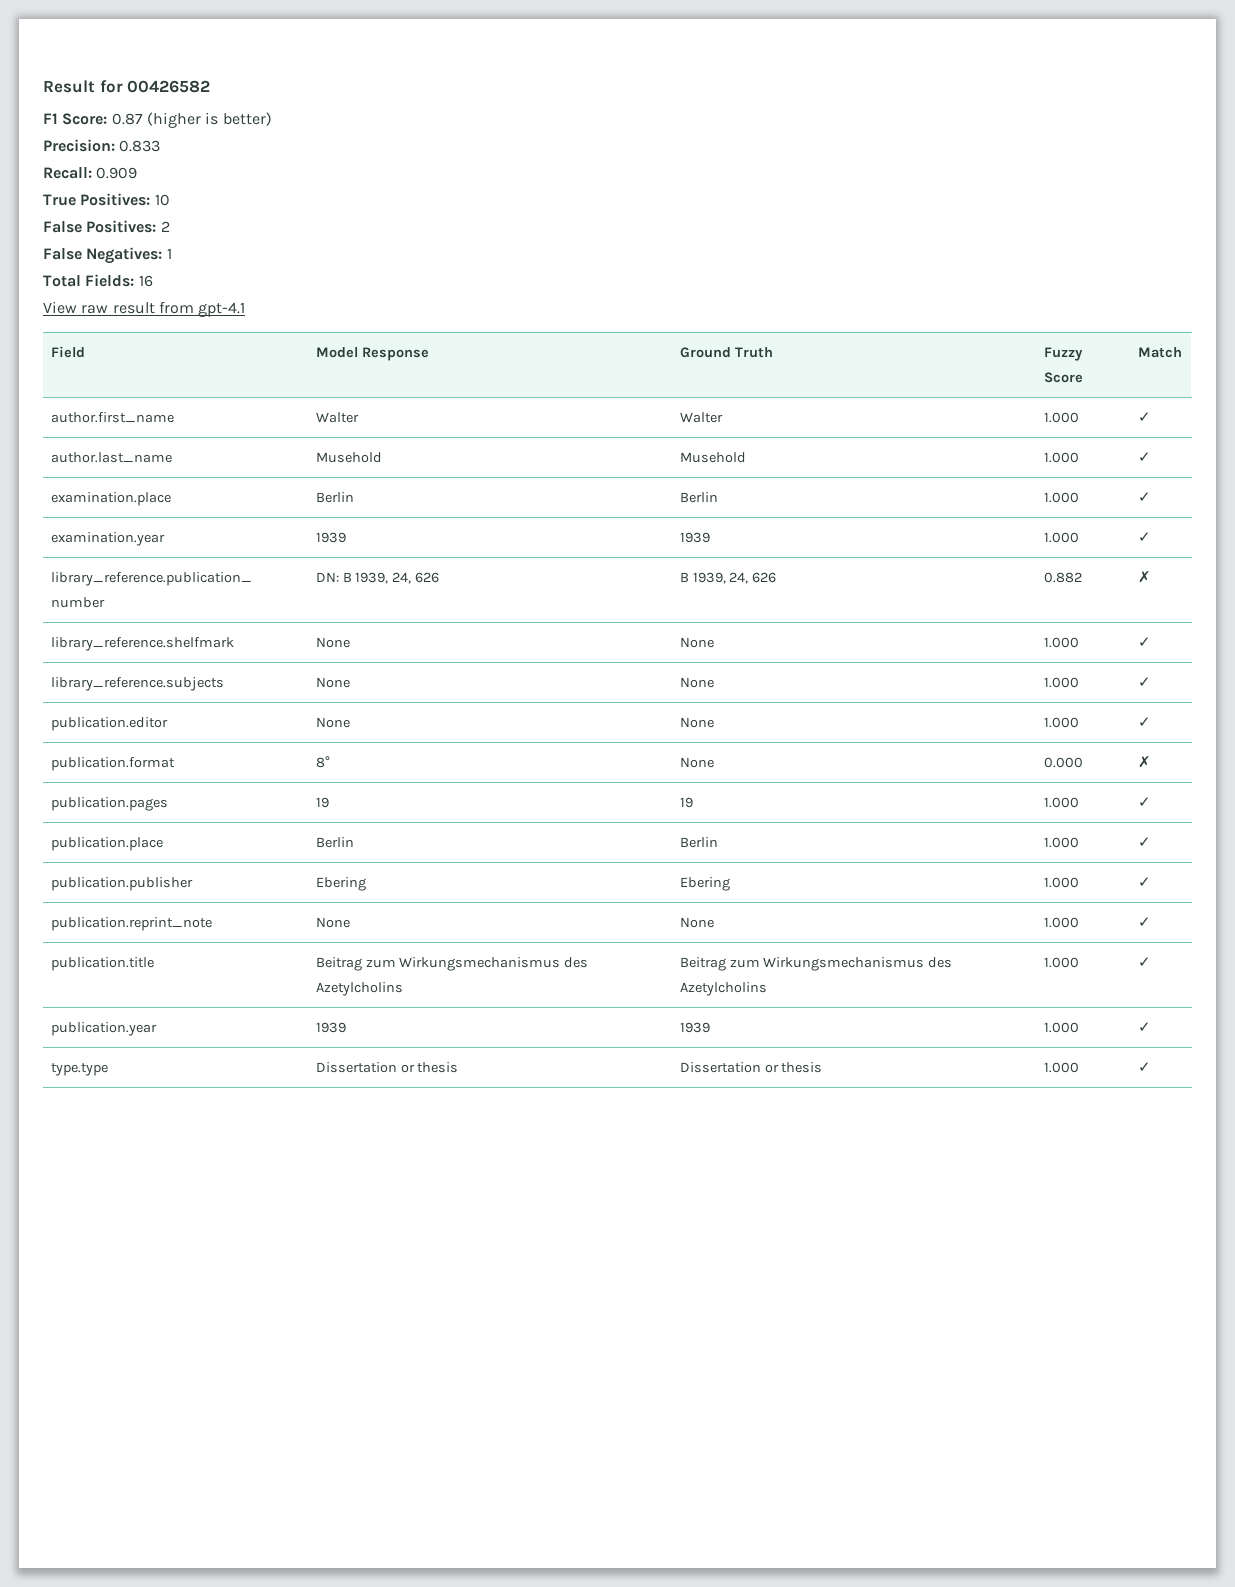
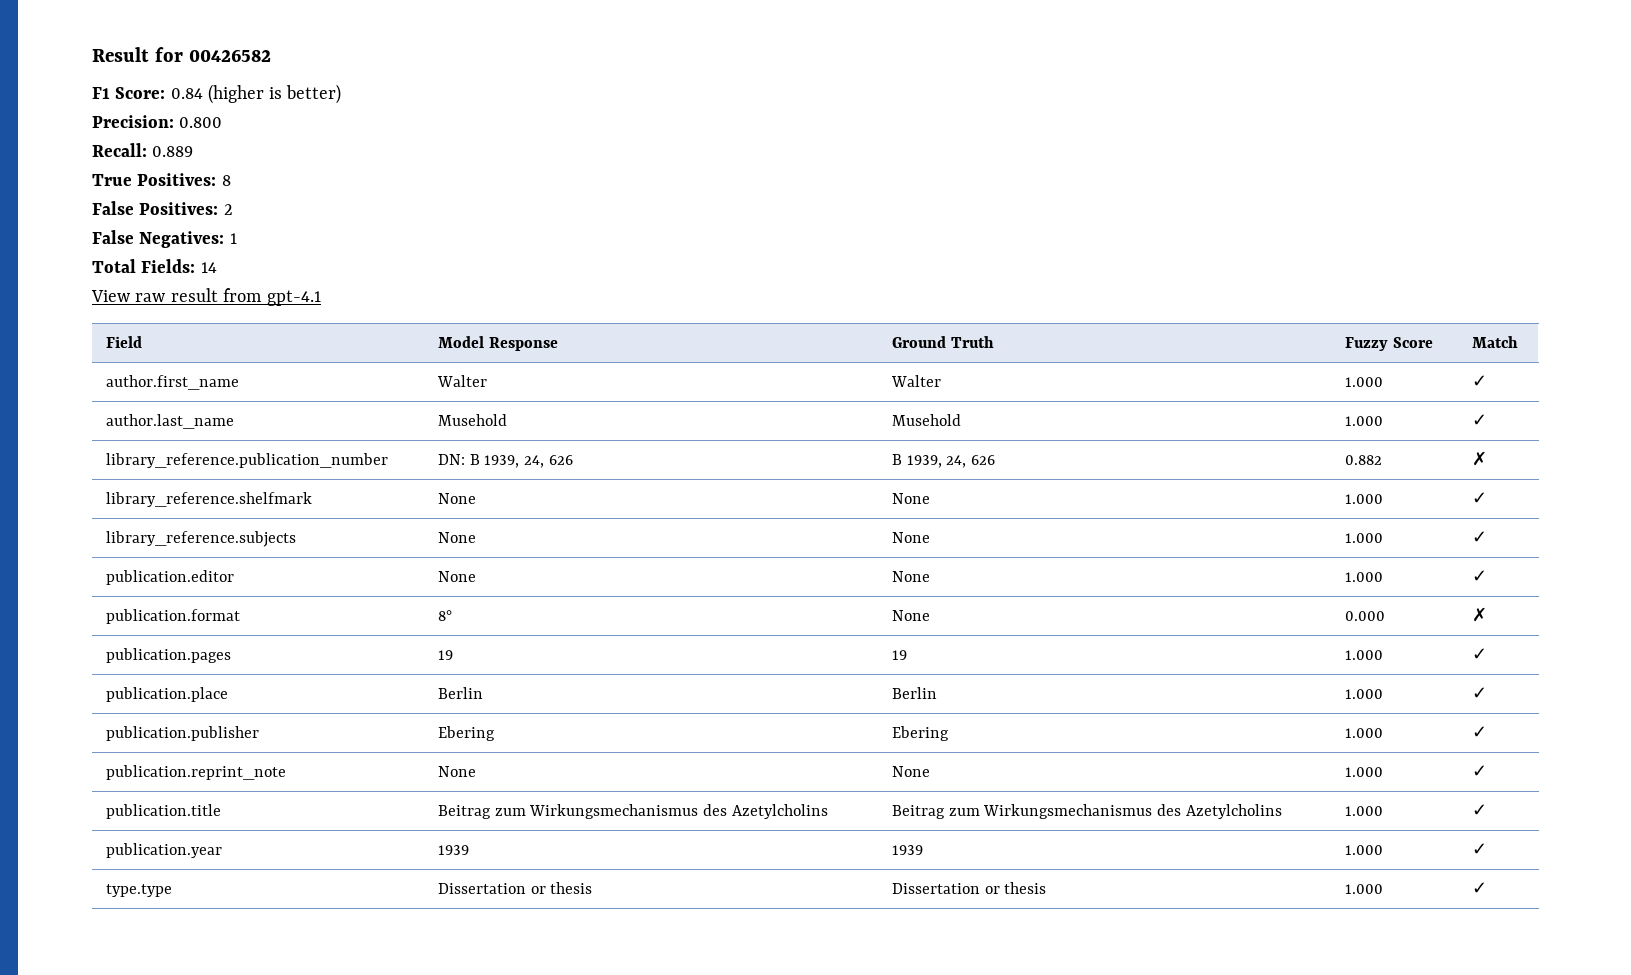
[111,113,143,125] 0.87 -> [170,88,203,99] 0.84
[119,140,161,152] 0.833 -> [179,117,223,128] 0.800
[96,167,138,179] 0.909 -> [152,146,194,157] 0.889
[154,194,170,206] 10 -> [221,175,231,186] 8
[138,275,153,287] 16 -> [200,262,217,273] 14
[50,492,171,506] [315,492,354,503] [679,492,718,503] [1043,492,1079,503] [1137,492,1151,502] [50,532,165,546] [315,532,346,543] [679,532,710,543] [1043,532,1079,543] [1137,532,1151,542] // examination.place | Berlin | Berlin | 1.000 | ✓ // examination.year | 1939 | 1939 | 1.000 | ✓ -> (1487, 420) none

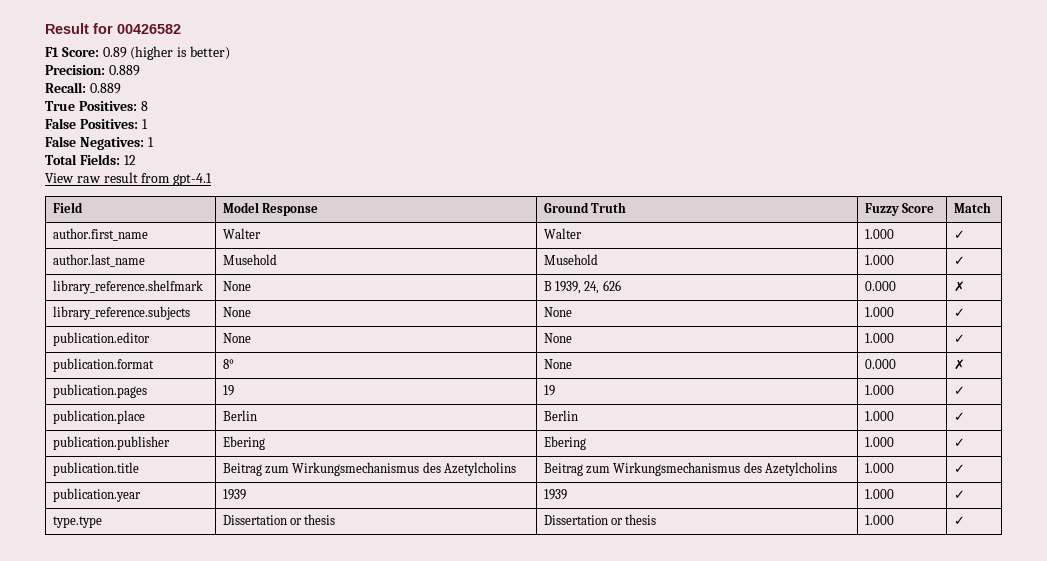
[170,88,203,99] 0.84 -> [102,47,127,58] 0.89
[179,117,223,128] 0.800 -> [108,65,140,76] 0.889
[223,204,233,215] 2 -> [141,119,148,129] 1
[200,262,217,273] 14 -> [123,155,136,165] 12
[105,453,388,468] [437,454,573,468] [891,454,996,468] [1344,455,1382,465] [1471,451,1487,466] [105,492,312,507] [437,493,476,504] [891,493,930,504] [1344,494,1383,504] [1471,492,1487,504] library_reference.publication_number | DN: B 1939, 24, 626 | B 1939, 24, 626 | 0.882 | ✗ // library_reference.shelfmark | None | None | 1.000 | ✓ -> [52,280,203,294] [222,281,251,291] [543,280,621,294] [864,281,896,291] [953,281,965,292] library_reference.shelfmark | None | B 1939, 24, 626 | 0.000 | ✗
[105,765,286,780] [437,766,476,777] [891,766,930,777] [1344,767,1383,777] [1471,765,1487,777] // publication.reprint_note | None | None | 1.000 | ✓ -> (965, 442) none

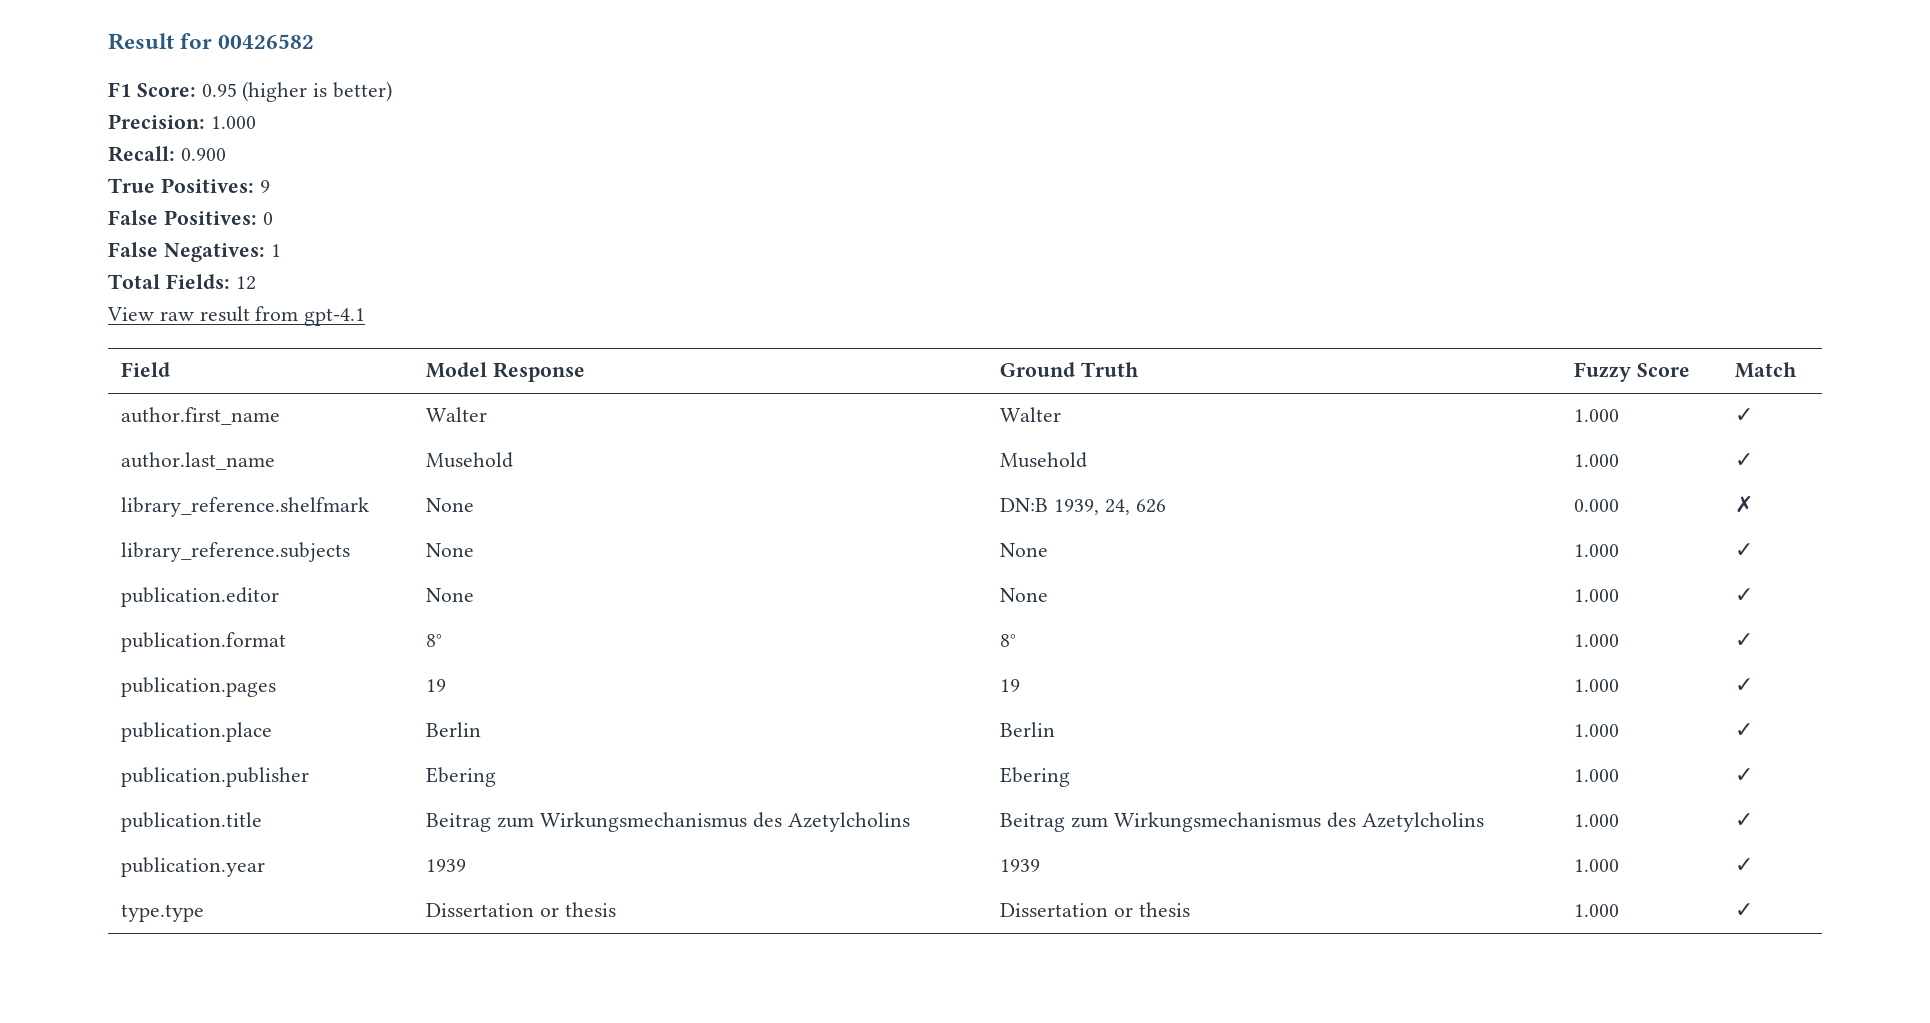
[102,47,127,58] 0.89 -> [201,83,237,97] 0.95
[108,65,140,76] 0.889 -> [210,116,256,129] 1.000
[89,83,121,94] 0.889 -> [180,148,226,161] 0.900
[140,101,148,111] 8 -> [259,180,270,193] 9
[141,119,148,129] 1 -> [262,212,273,225] 0
[543,281,552,291] B -> [1000,498,1049,512] DN:B
[543,359,572,369] [864,359,896,369] [953,359,965,370] None | 0.000 | ✗ -> [1000,634,1017,647] [1574,634,1620,647] [1735,633,1754,647] 8° | 1.000 | ✓

